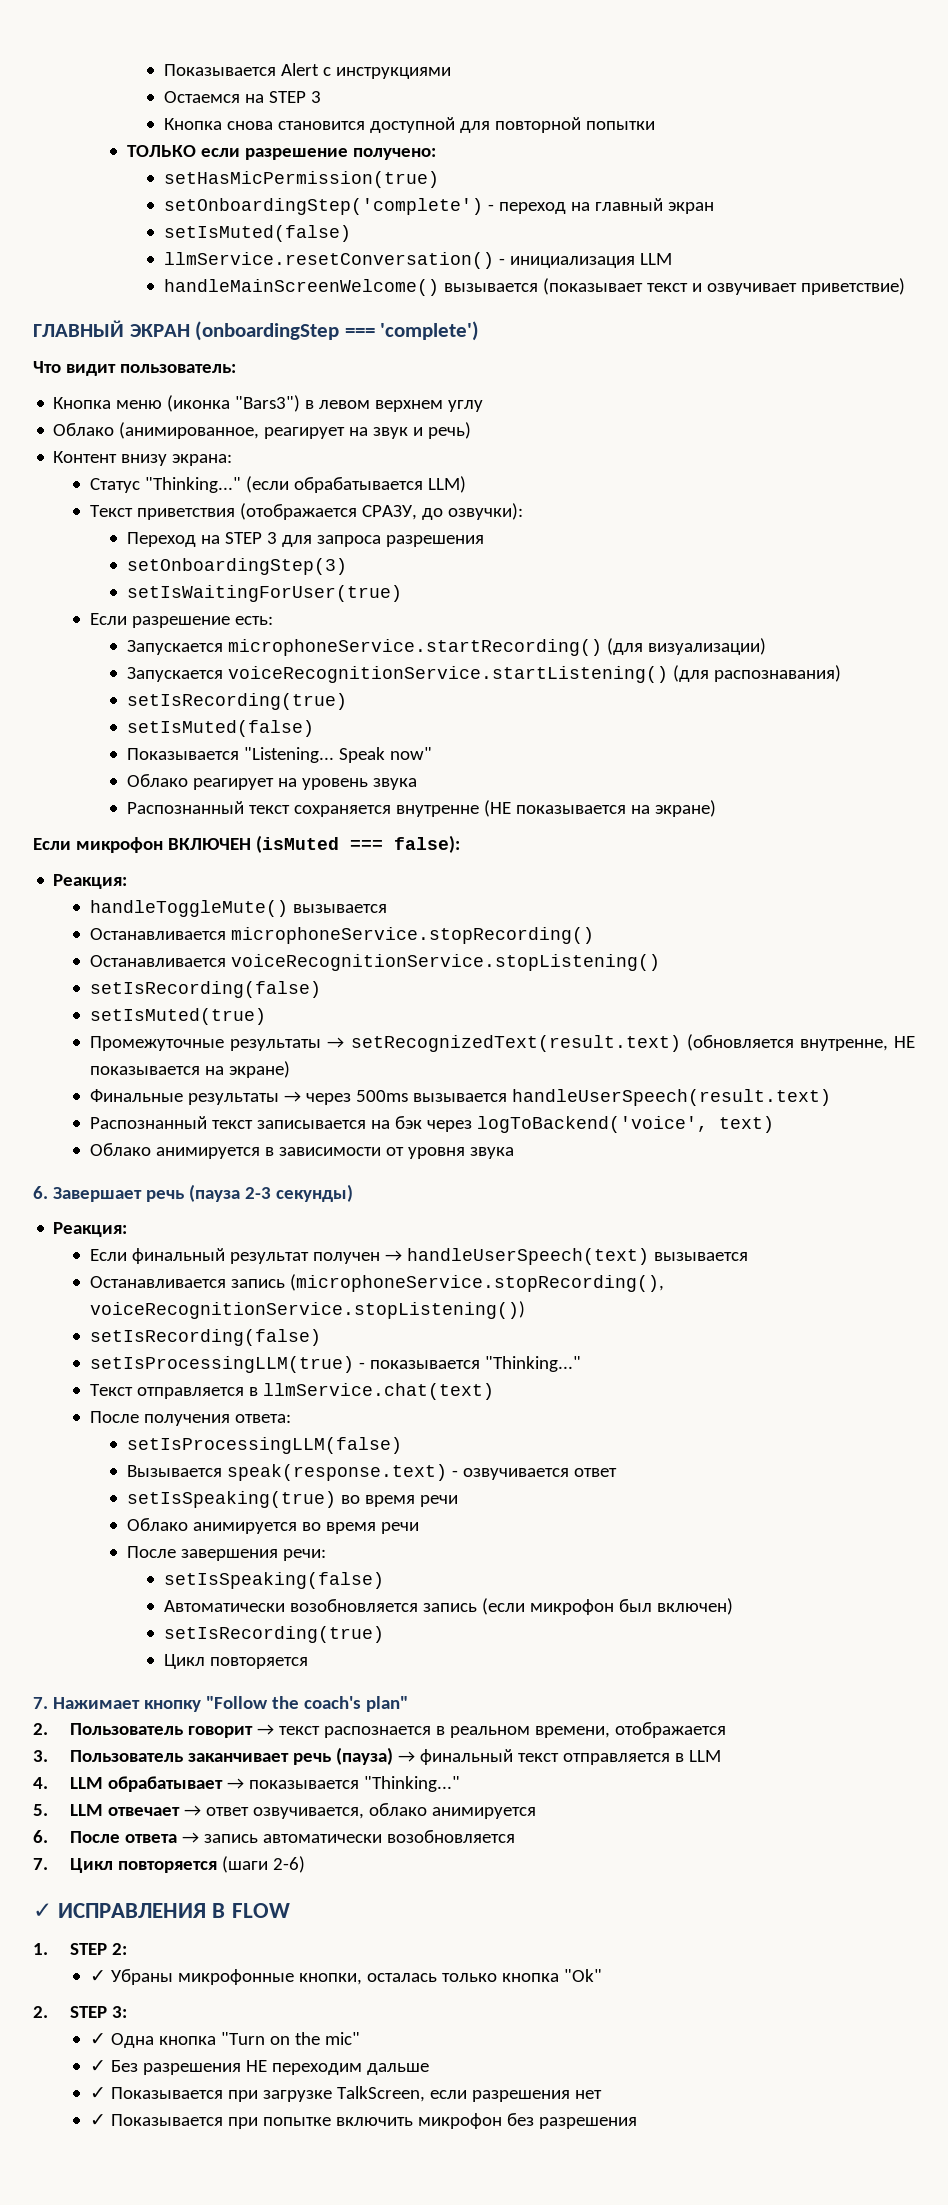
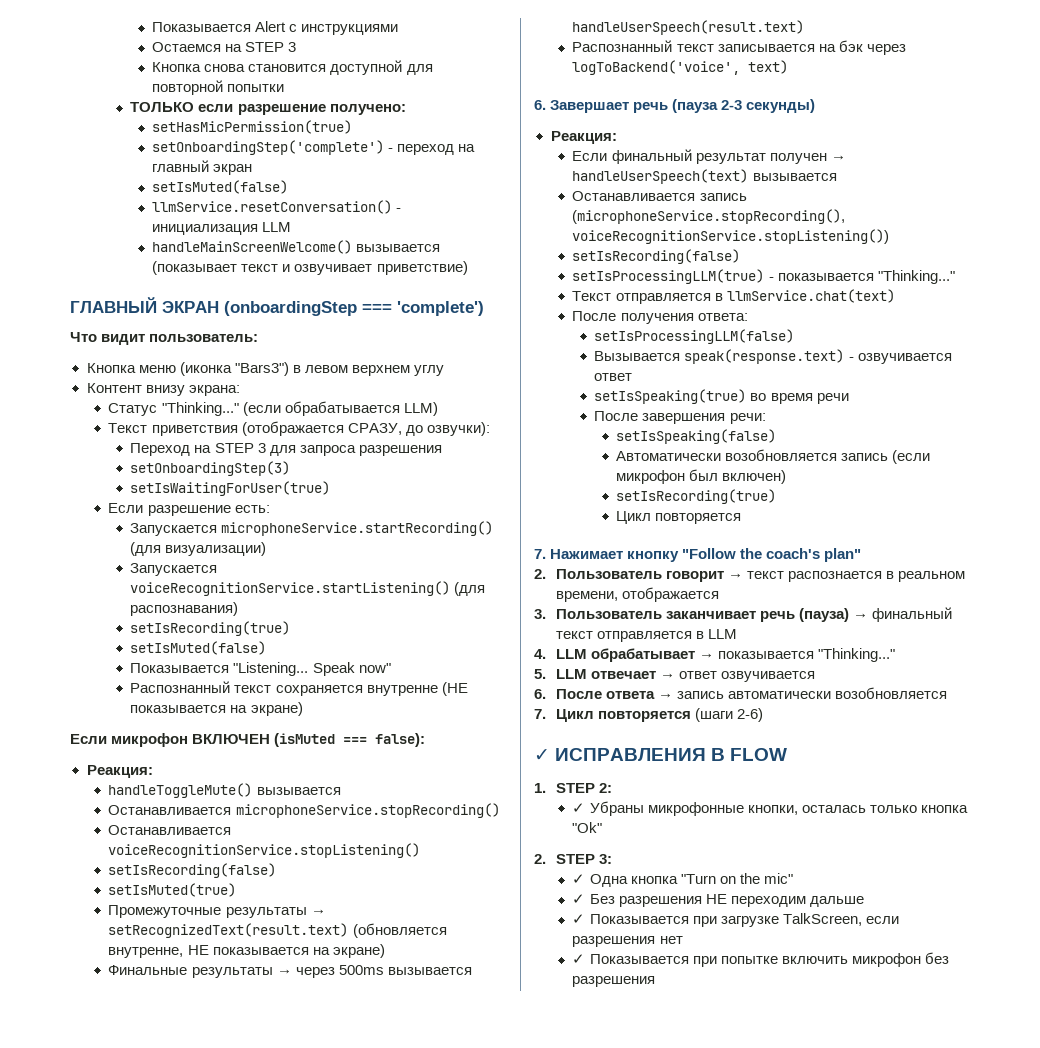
[53,422,472,439] // Облако (анимированное, реагирует на звук и речь) -> (444, 370) none
[126,774,417,790] // Облако реагирует на уровень звука -> (391, 668) none
[90,1143,515,1159] // Облако анимируется в зависимости от уровня звука -> (789, 67) none
[126,1518,419,1534] // Облако анимируется во время речи -> (849, 398) none
[252,1803,536,1819] озвучивается, облако анимируется -> [721,671,816,682] озвучивается

